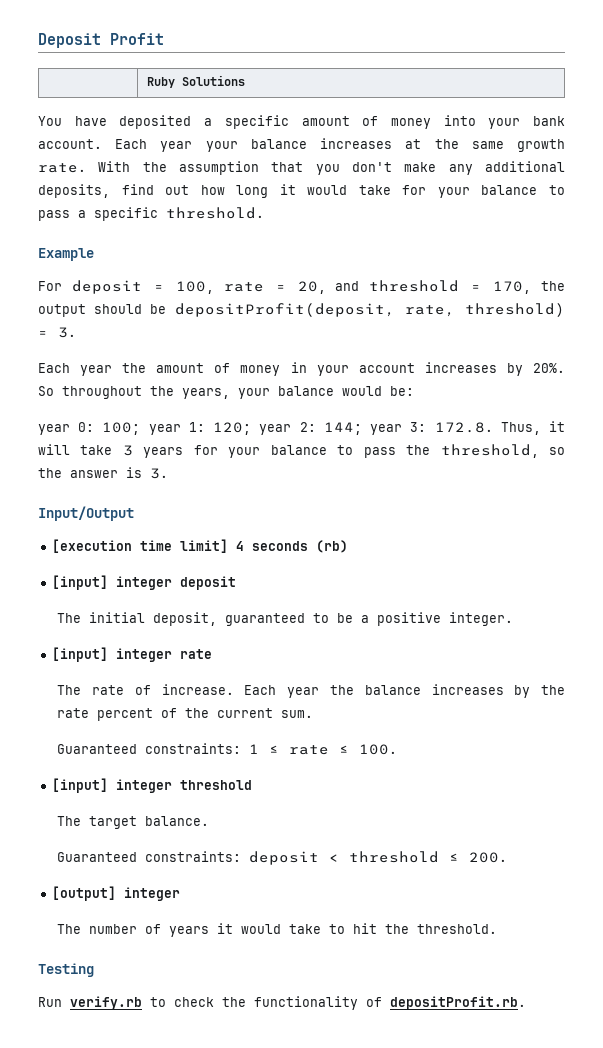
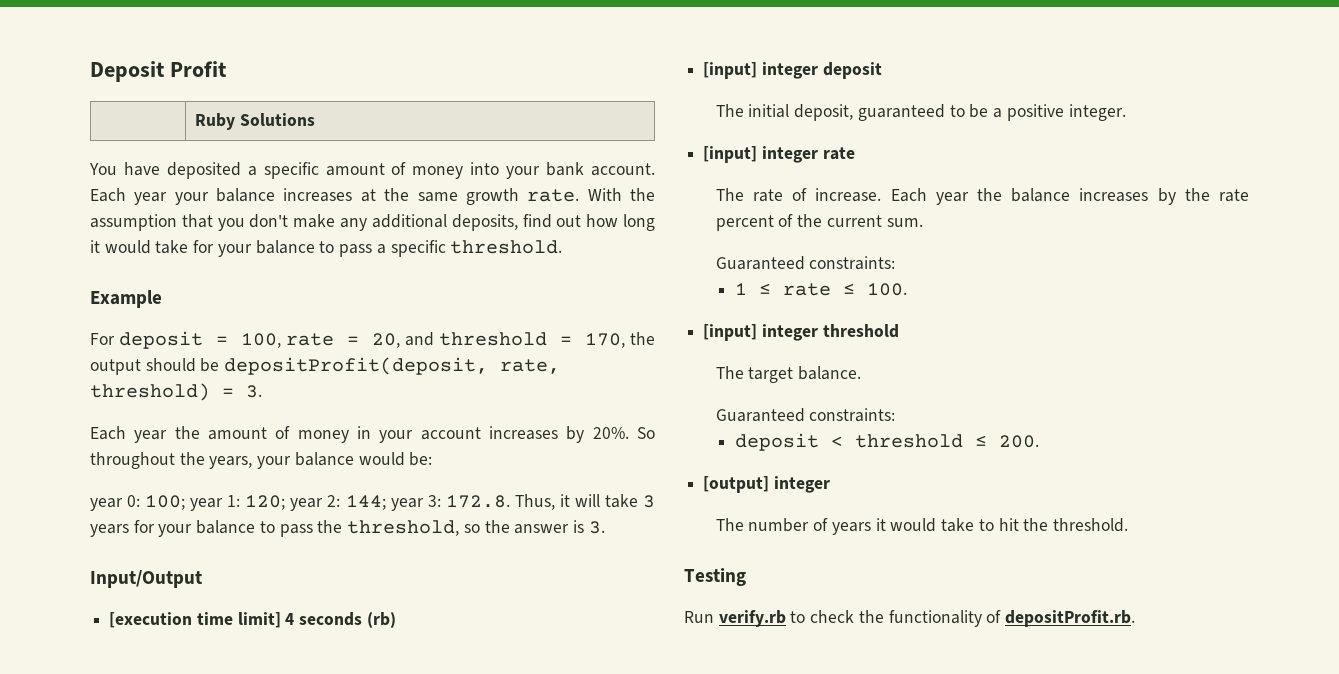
(242, 748) none -> (896, 263) //
(242, 856) none -> (896, 415) //

